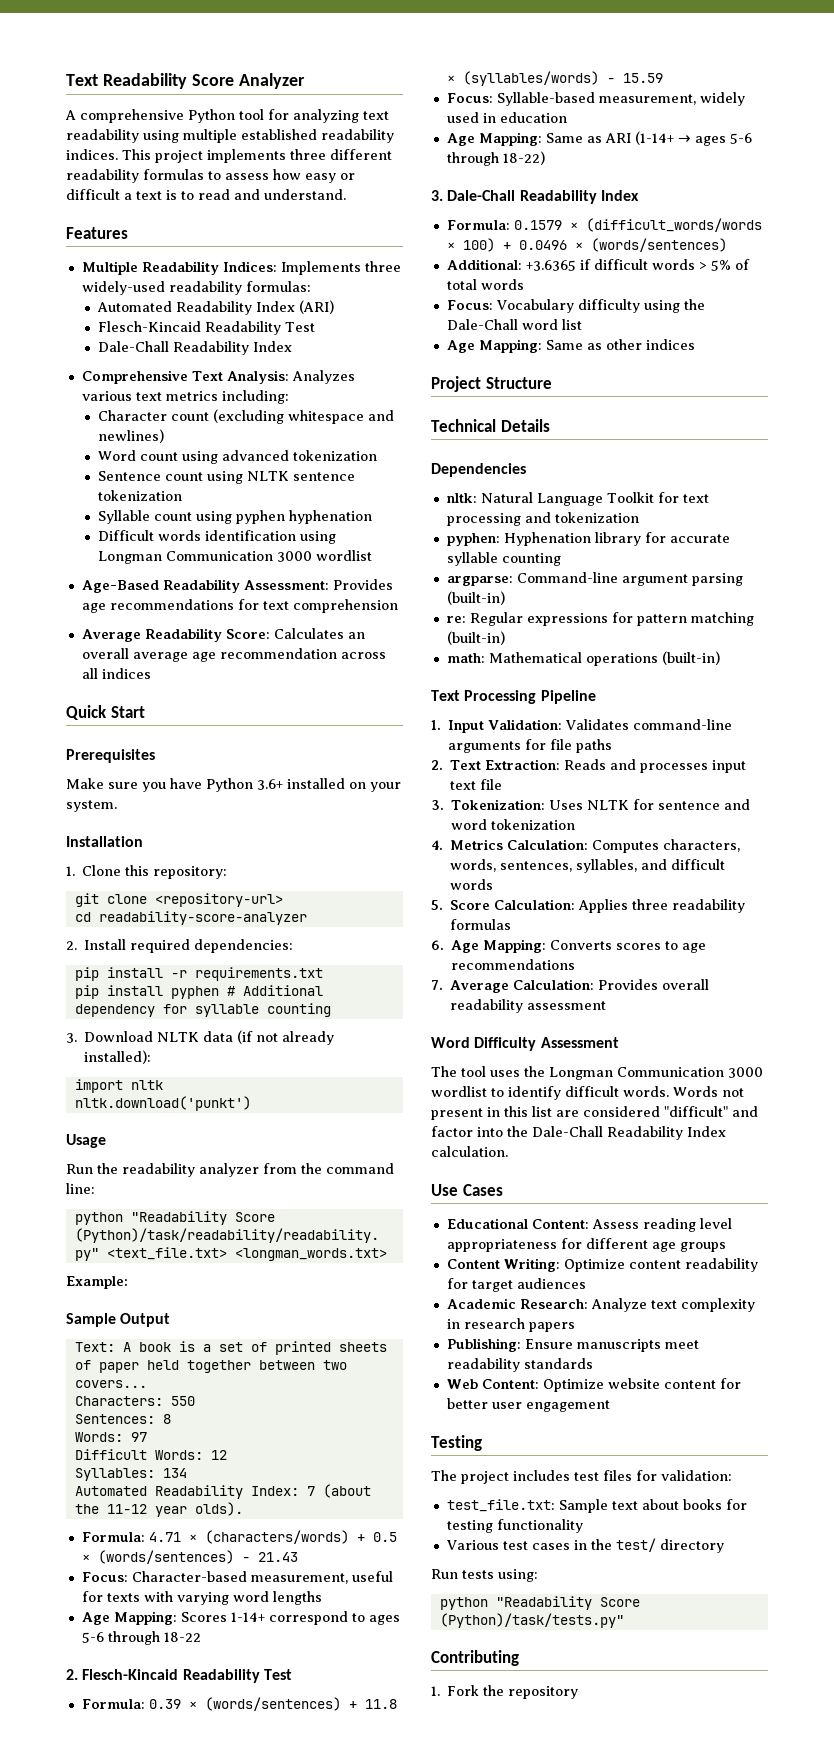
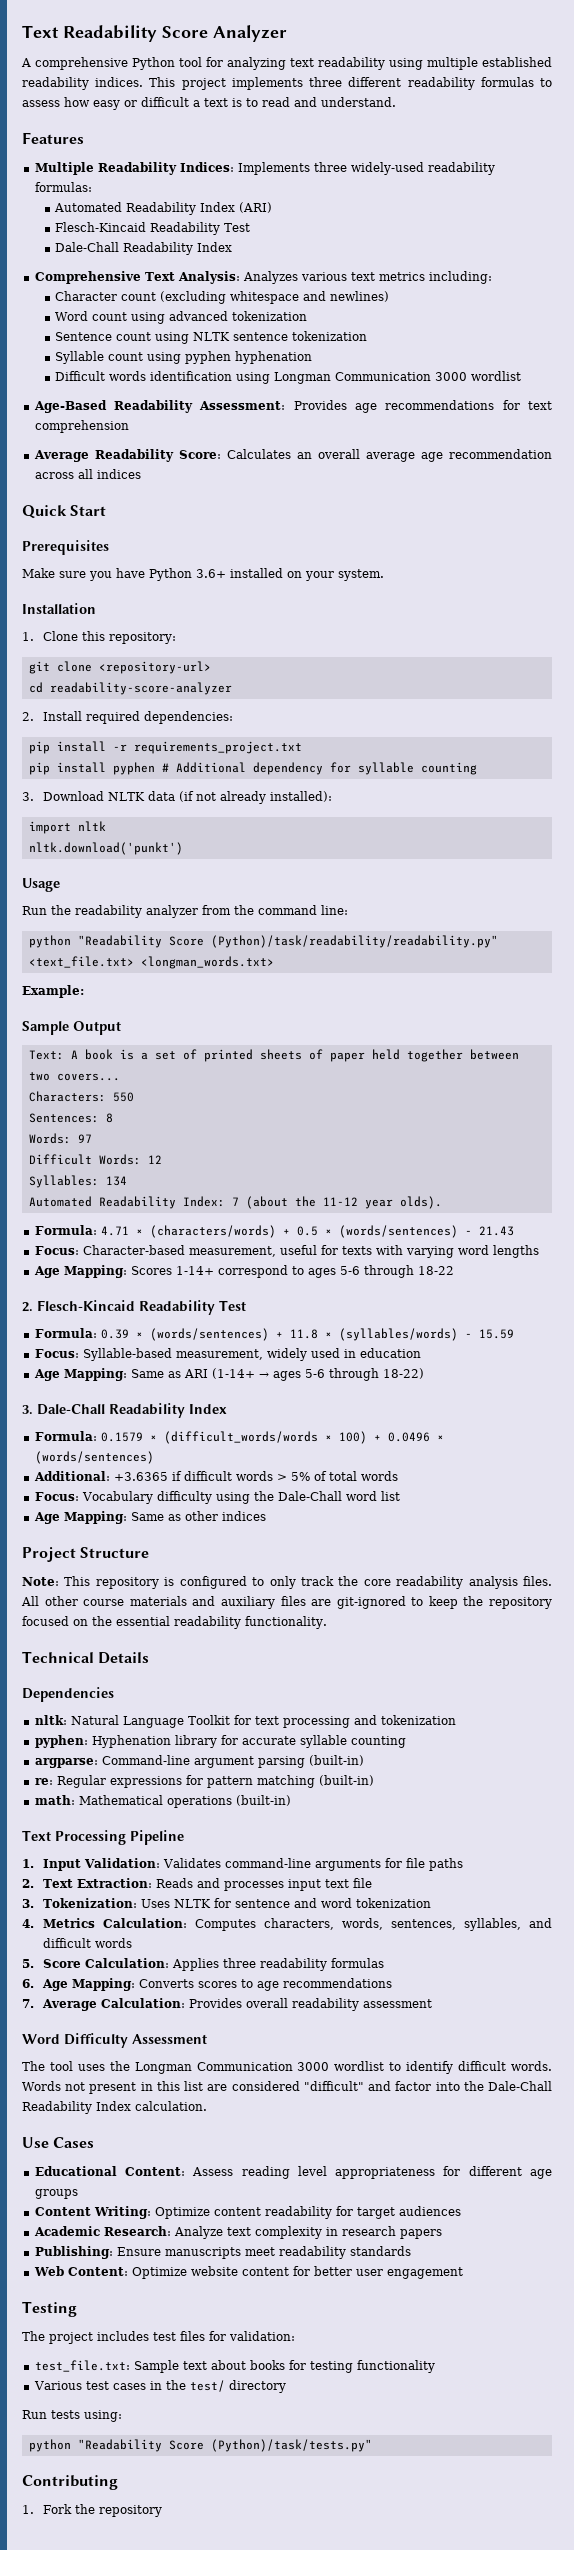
[194,967,323,981] requirements.txt -> [133,741,302,754] requirements_project.txt
(552, 383) none -> [22,1576,552,1589] [21,1596,552,1609] [22,1616,327,1629] // Note: This repository is configured to only track the core readability analysis files. All other course materials and auxiliary files are git-ignored to keep the repository focused on the essential readability functionality.

